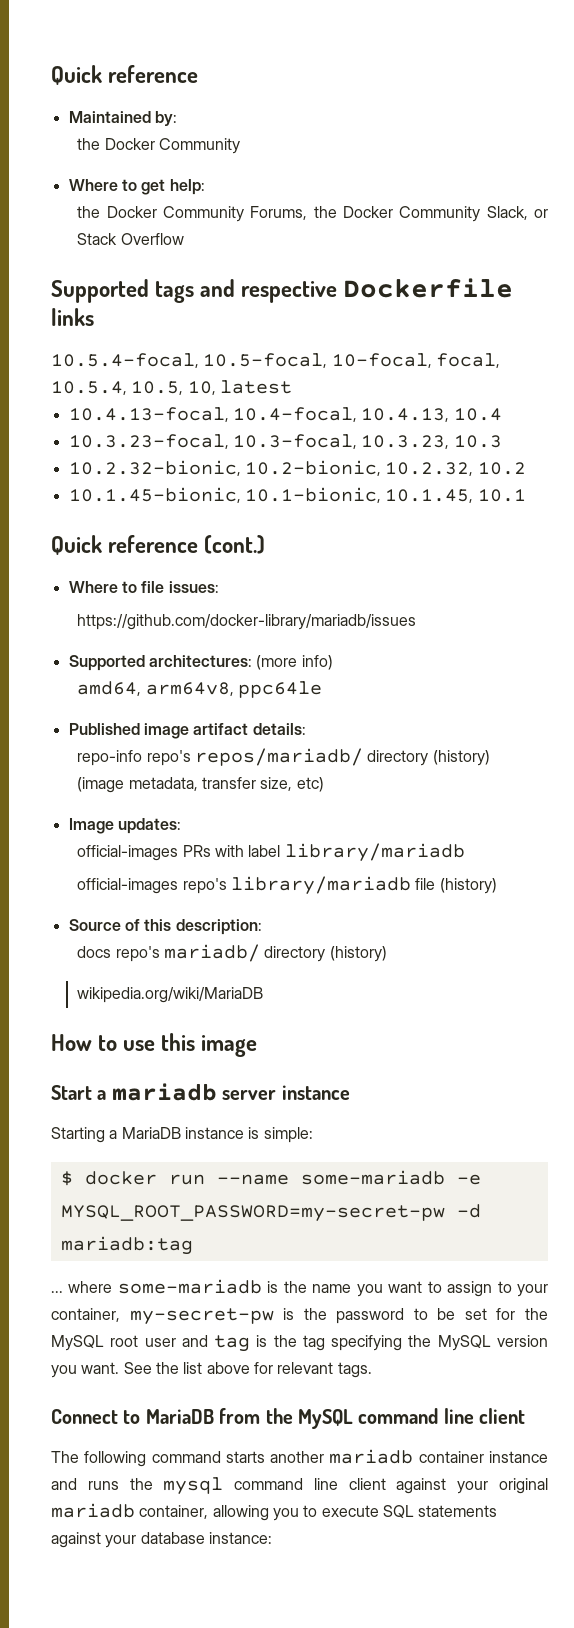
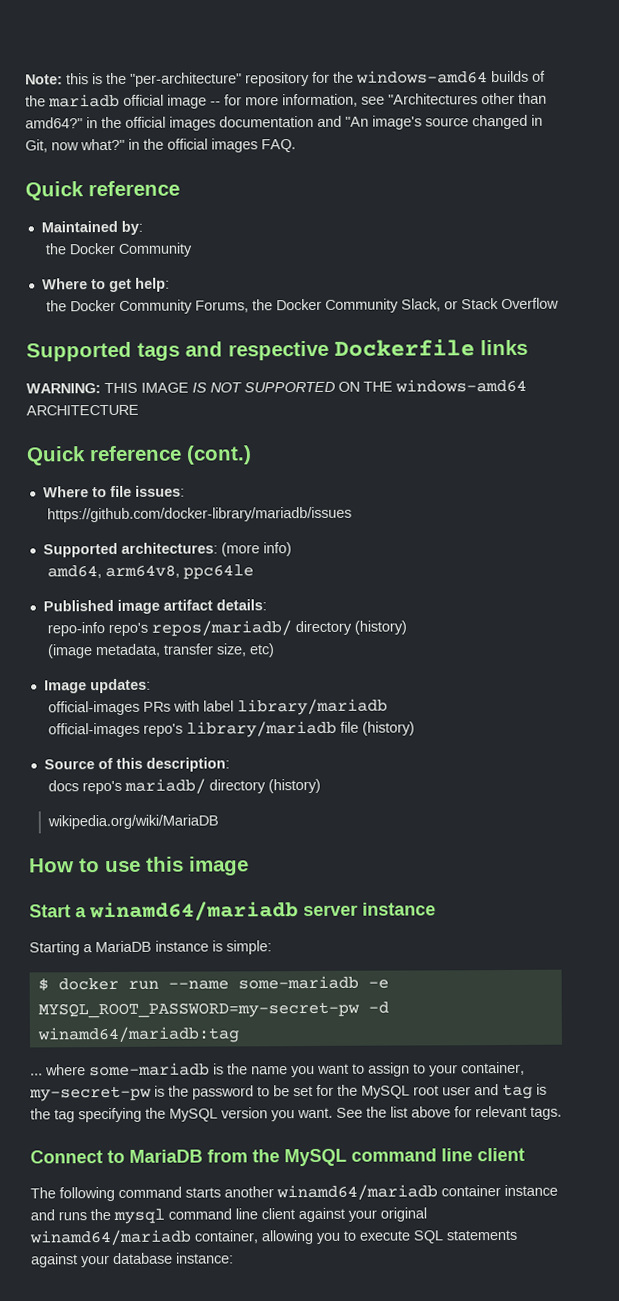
(51, 75) none -> [25,70,546,87] [25,92,547,109] [25,114,543,131] [25,138,296,153] Note: this is the "per-architecture" repository for the windows-amd64 builds of the mariadb official image -- for more information, see "Architectures other than amd64?" in the official images documentation and "An image's source changed in Git, now what?" in the official images FAQ. //
[51,353,500,368] [51,380,292,395] [68,407,502,422] [68,434,502,449] [68,460,526,476] [68,487,526,503] 10.5.4-focal, 10.5-focal, 10-focal, focal, 10.5.4, 10.5, 10, latest // 10.4.13-focal, 10.4-focal, 10.4.13, 10.4 // 10.3.23-focal, 10.3-focal, 10.3.23, 10.3 // 10.2.32-bionic, 10.2-bionic, 10.2.32, 10.2 // 10.1.45-bionic, 10.1-bionic, 10.1.45, 10.1 -> [26,378,527,394] [26,404,139,416] WARNING: THIS IMAGE IS NOT SUPPORTED ON THE windows-amd64 ARCHITECTURE
[111,1083,217,1101] mariadb -> [89,901,299,922] winamd64/mariadb
[60,1236,193,1255] mariadb:tag -> [36,1026,239,1044] winamd64/mariadb:tag
[329,1449,414,1464] mariadb -> [276,1184,438,1201] winamd64/mariadb
[51,1503,135,1518] mariadb -> [29,1229,192,1246] winamd64/mariadb

